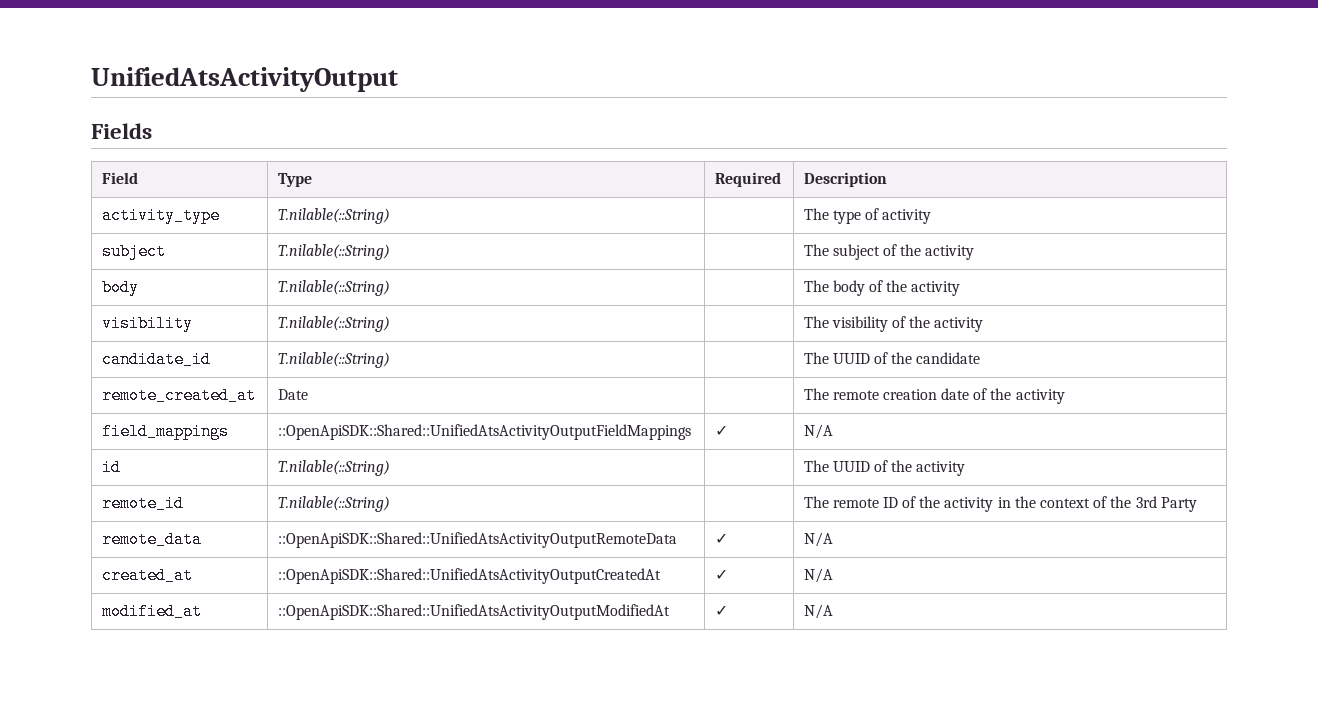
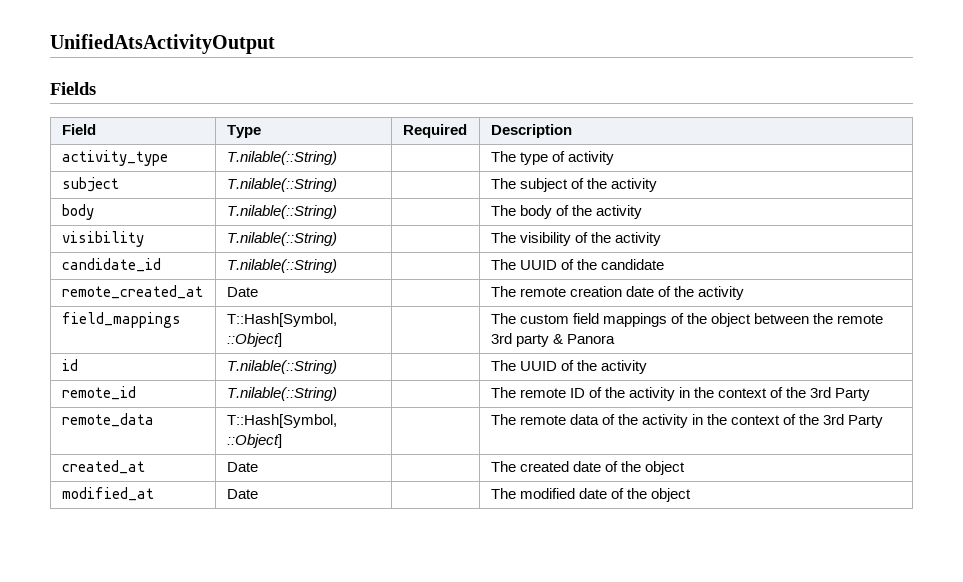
[277,424,691,440] [714,425,728,436] [803,424,833,439] ::OpenApiSDK::Shared::UnifiedAtsActivityOutputFieldMappings | ✓ | N/A -> [226,313,337,327] [226,333,282,347] [490,313,883,327] [490,333,615,347] T::Hash[Symbol, ::Object] | | The custom field mappings of the object between the remote 3rd party & Panora
[277,532,677,548] [714,533,728,544] [803,532,833,547] [101,567,193,584] [277,568,661,584] [714,569,728,580] [803,568,833,583] [101,603,202,620] [277,604,670,620] [714,605,728,616] [803,604,833,619] ::OpenApiSDK::Shared::UnifiedAtsActivityOutputRemoteData | ✓ | N/A // created_at | ::OpenApiSDK::Shared::UnifiedAtsActivityOutputCreatedAt | ✓ | N/A // modified_at | ::OpenApiSDK::Shared::UnifiedAtsActivityOutputModifiedAt | ✓ | N/A -> [226,414,337,428] [226,434,282,448] [490,414,884,428] [61,460,145,474] [226,462,258,472] [490,461,685,475] [61,487,154,501] [226,489,258,499] [490,488,691,502] T::Hash[Symbol, ::Object] | | The remote data of the activity in the context of the 3rd Party // created_at | Date | | The created date of the object // modified_at | Date | | The modified date of the object

